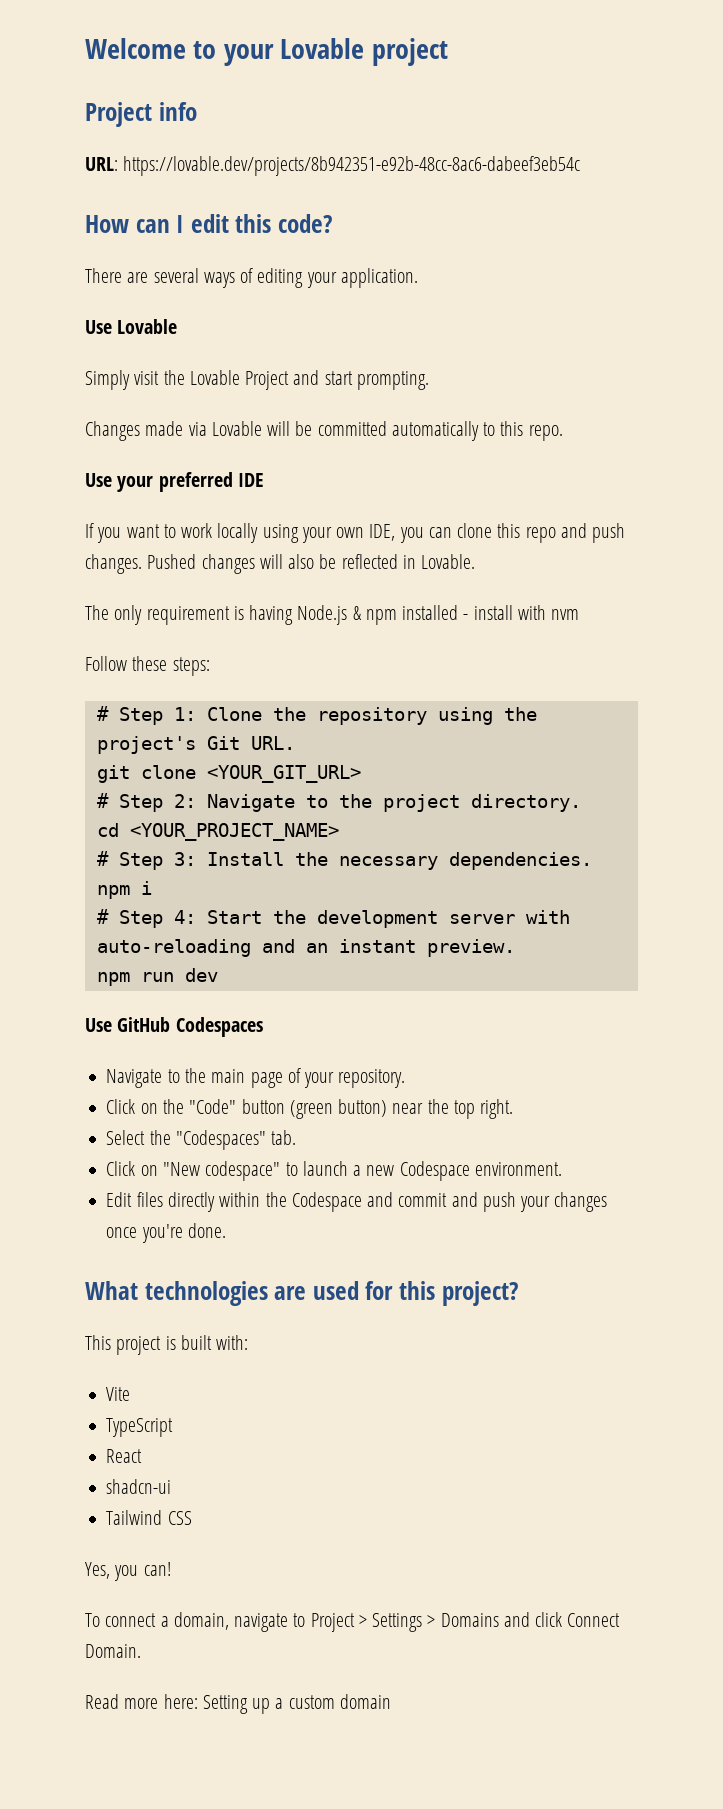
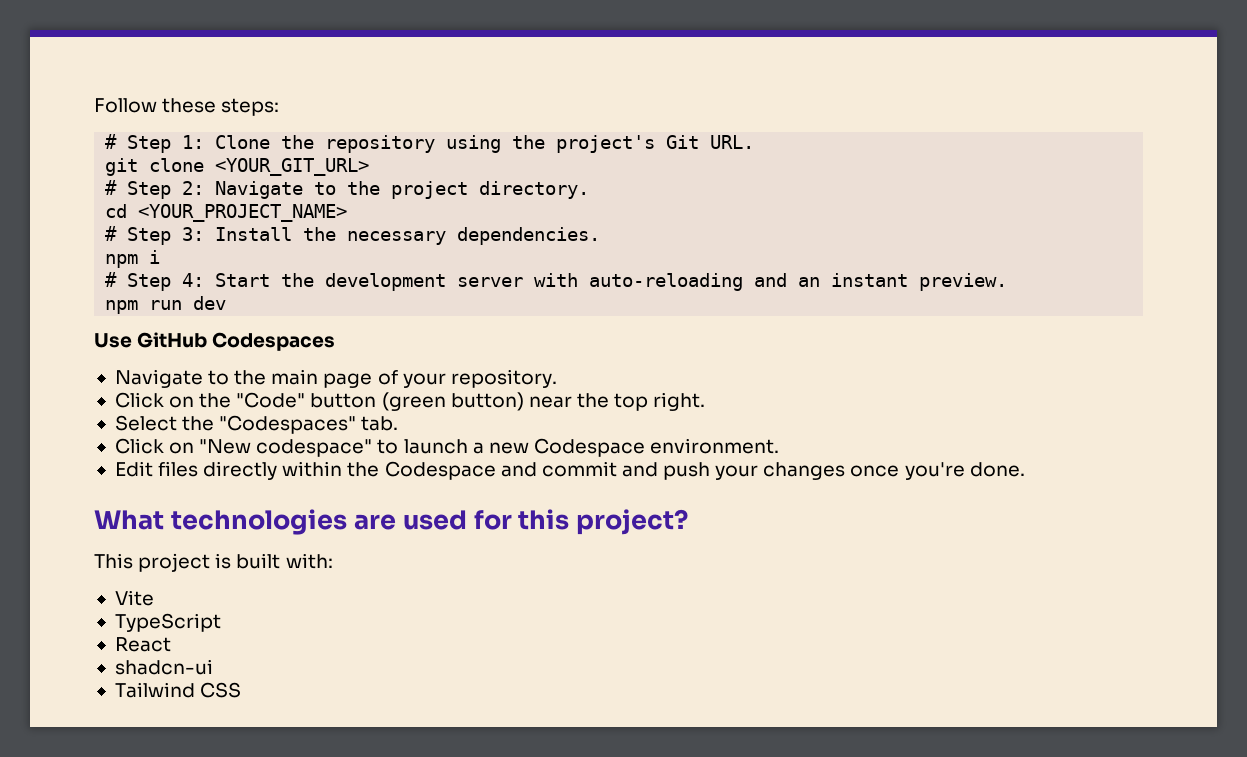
[85,38,448,66] [85,102,197,127] [85,156,581,176] [85,214,334,233] [85,268,418,288] [85,319,178,334] [85,370,429,390] [85,421,563,441] [85,472,264,492] [85,523,626,543] [85,554,476,574] [85,605,580,625] Welcome to your Lovable project // Project info // URL: https://lovable.dev/projects/8b942351-e92b-48cc-8ac6-dabeef3eb54c // How can I edit this code? // There are several ways of editing your application. // Use Lovable // Simply visit the Lovable Project and start prompting. // Changes made via Lovable will be committed automatically to this repo. // Use your preferred IDE // If you want to work locally using your own IDE, you can clone this repo and push changes. Pushed changes will also be reflected in Lovable. // The only requirement is having Node.js & npm installed - install with nvm // -> (94, 105) none
[85,1562,171,1581] [85,1612,621,1632] [85,1644,141,1658] [85,1694,391,1714] // Yes, you can! // To connect a domain, navigate to Project > Settings > Domains and click Connect Domain. // Read more here: Setting up a custom domain -> (242, 690) none

